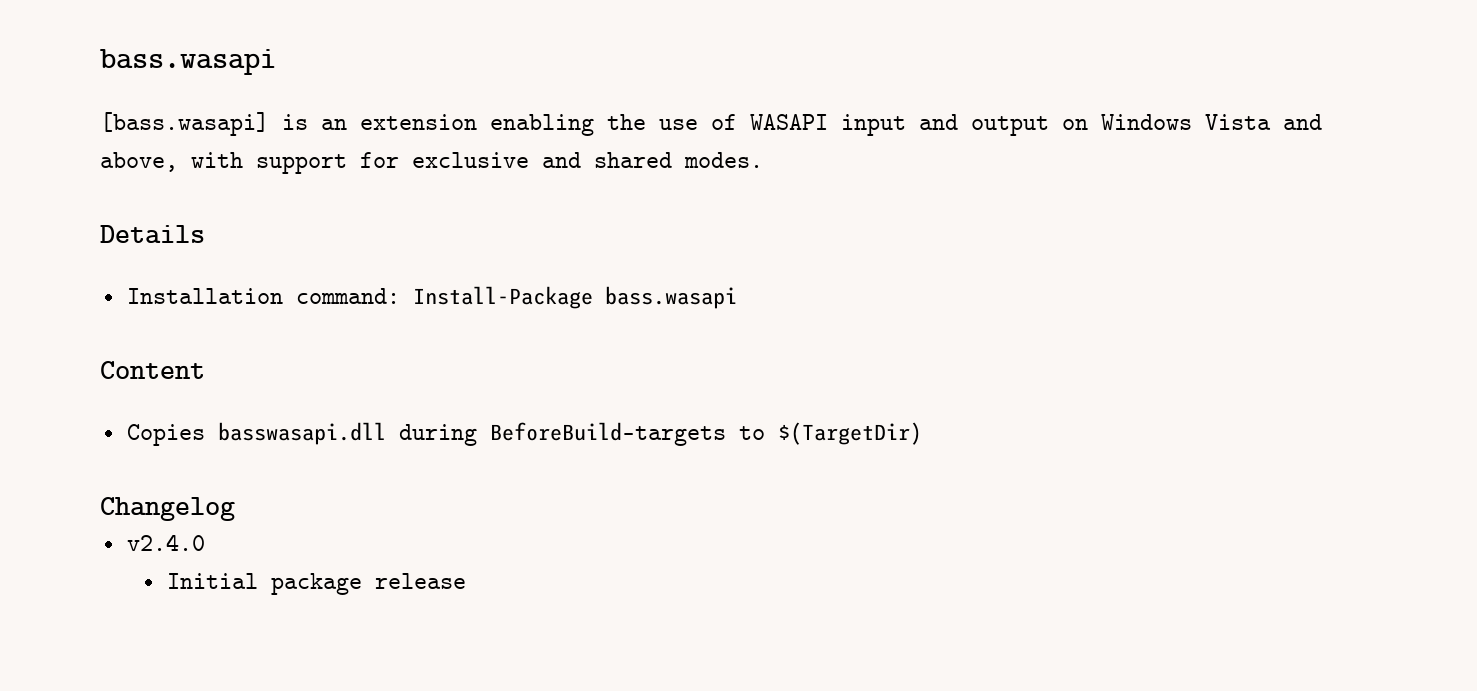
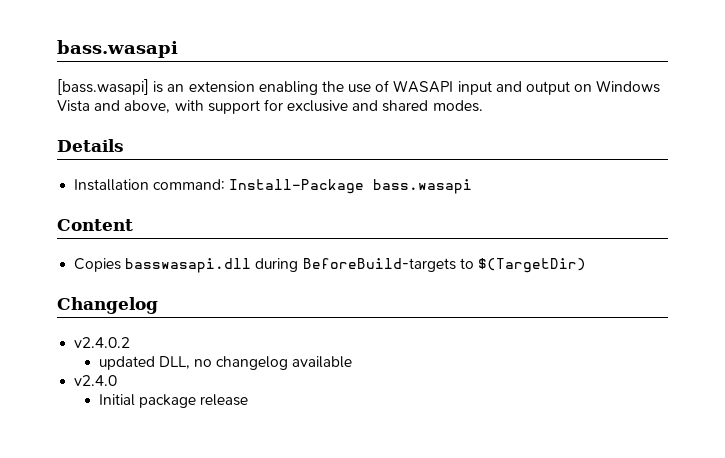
(235, 509) none -> [74,337,131,348] [98,356,353,370] // v2.4.0.2 // updated DLL, no changelog available

